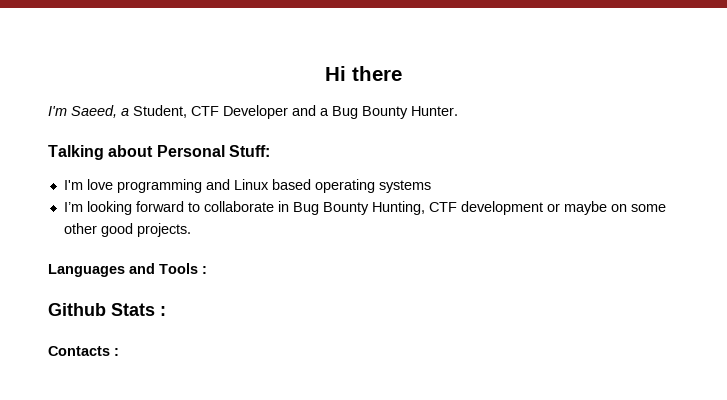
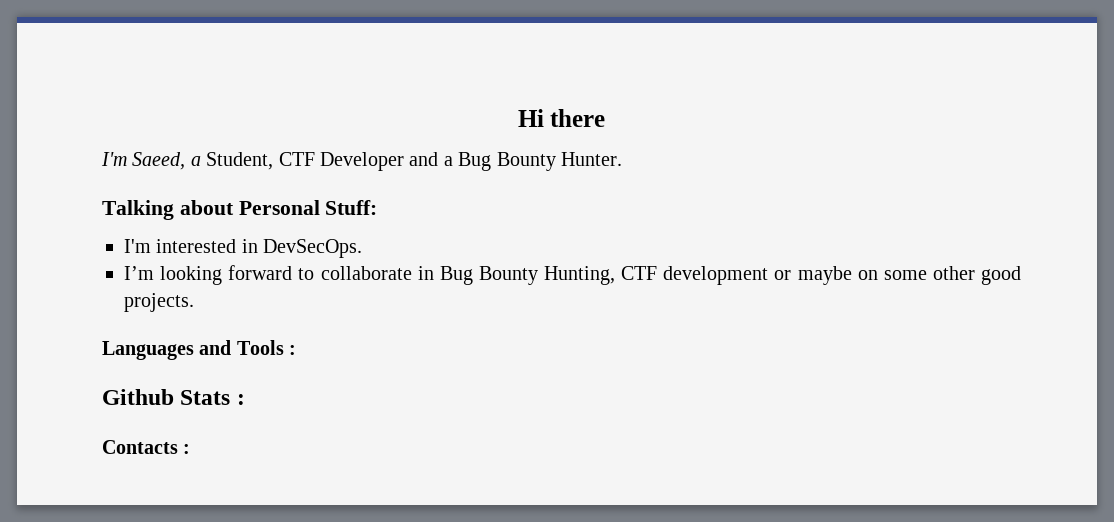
[86,179,431,193] love programming and Linux based operating systems -> [156,239,363,258] interested in DevSecOps.

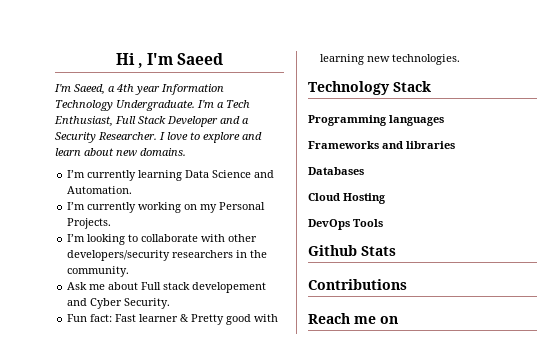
[550,109,606,127] there -> [137,53,224,68] , I'm Saeed
[206,152,622,171] [102,200,378,220] [124,239,363,258] Student, CTF Developer and a Bug Bounty Hunter. // Talking about Personal Stuff: // I'm interested in DevSecOps. -> [116,84,224,95] [55,100,250,111] [54,116,249,127] [55,132,262,143] [55,148,186,156] [67,170,275,181] [67,186,133,194] [67,202,266,213] [67,218,112,229] 4th year Information Technology Undergraduate. I'm a Tech Enthusiast, Full Stack Developer and a Security Researcher. I love to explore and learn about new domains. // I’m currently learning Data Science and Automation. // I’m currently working on my Personal Projects.
[228,265,293,280] forward -> (126, 239) none
[417,266,1021,285] [124,293,194,312] [102,340,232,360] in Bug Bounty Hunting, CTF development or maybe on some other good projects. // Languages and -> [201,234,258,242] [67,250,268,261] [67,266,130,277] [67,282,267,293] [67,298,171,309] [67,314,279,325] [320,54,461,65] [308,81,431,95] [308,115,444,126] [308,141,455,149] [308,167,364,175] [308,193,386,204] [308,219,350,230] with other developers/security researchers in the community. // Ask me about Full stack developement and Cyber Security. // Fun fact: Fast learner & Pretty good with learning new technologies. // Technology Stack // Programming languages // Frameworks and libraries // Databases // Cloud Hosting // DevOps
[289,345,297,355] : -> (383, 223) none
[236,394,245,405] [102,440,191,454] : // Contacts : -> [308,279,407,290] [308,313,398,324] // Contributions // Reach me on

